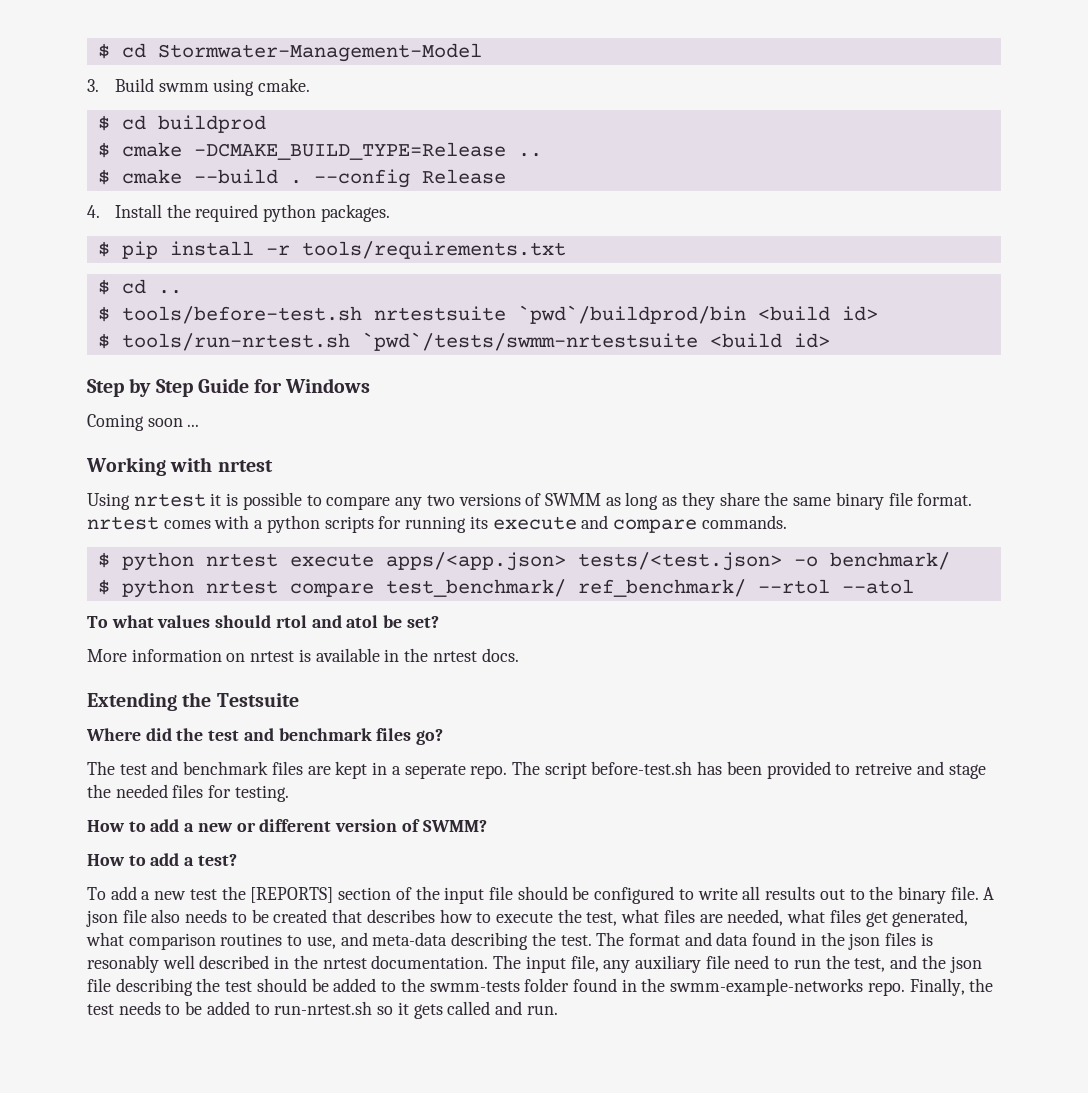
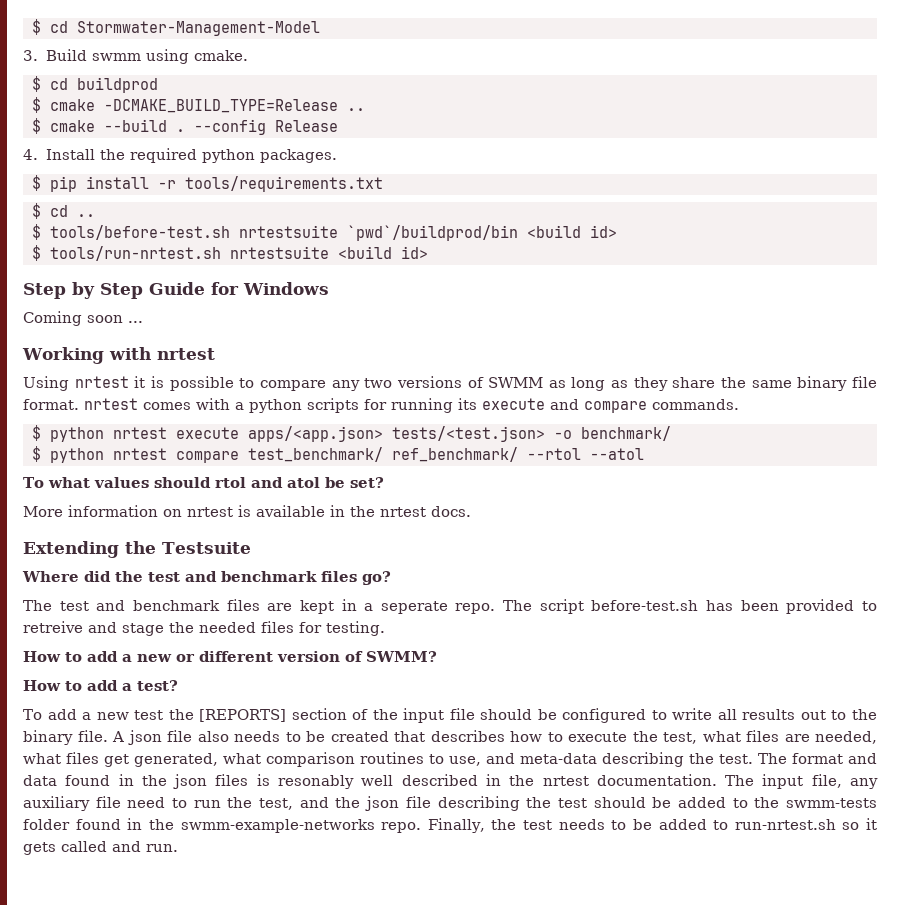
[361,332,698,351] `pwd`/tests/swmm-nrtestsuite -> [230,246,329,259] nrtestsuite

